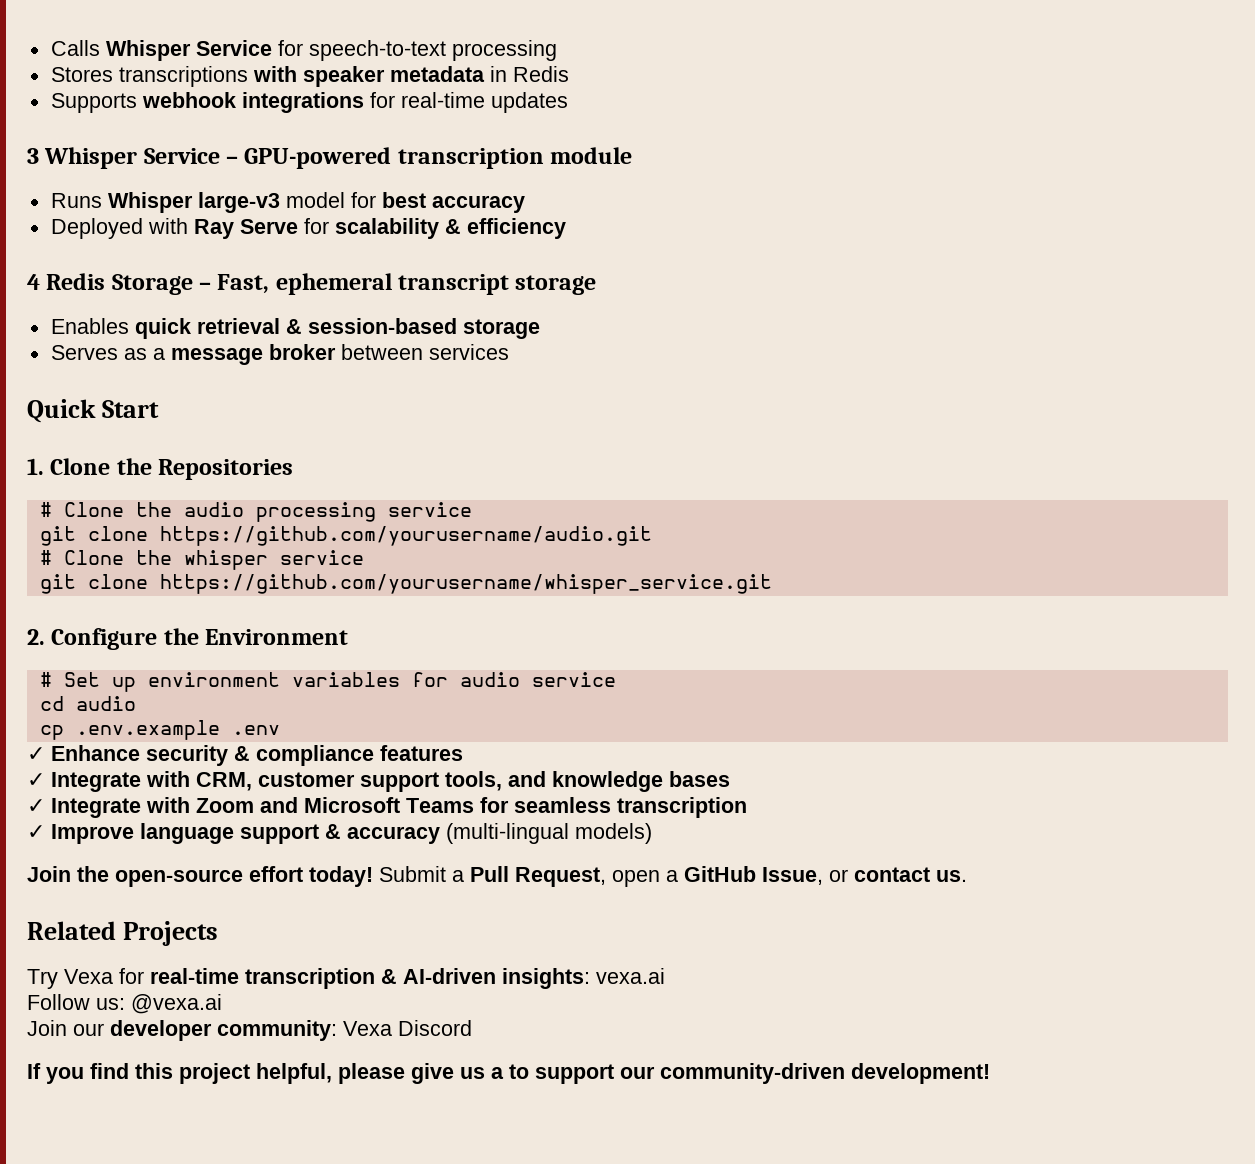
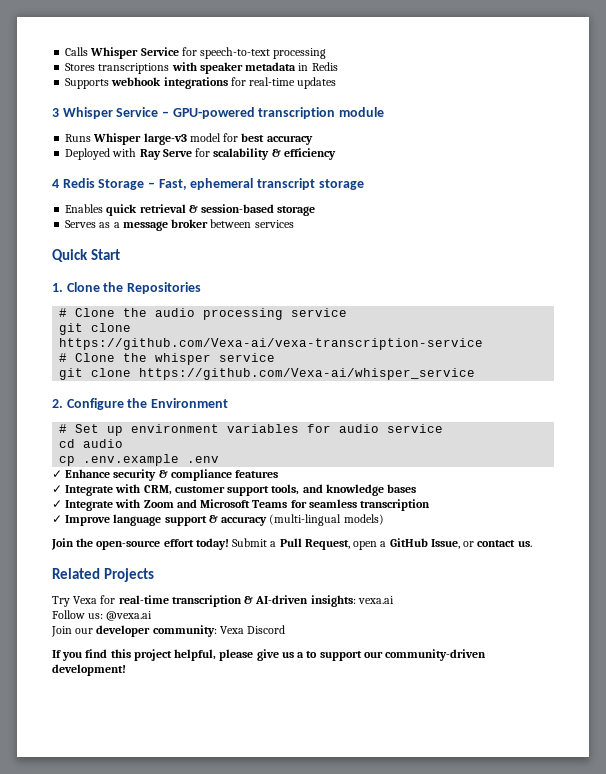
[159,526,652,546] https://github.com/yourusername/audio.git -> [59,338,484,350] https://github.com/Vexa-ai/vexa-transcription-service
[159,574,772,594] https://github.com/yourusername/whisper_service.git -> [139,368,476,380] https://github.com/Vexa-ai/whisper_service

